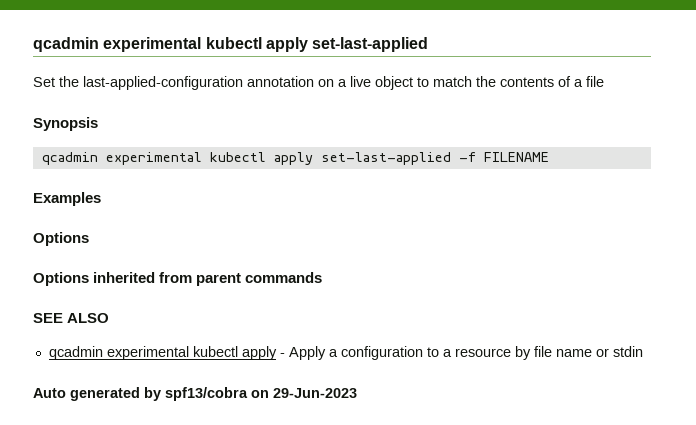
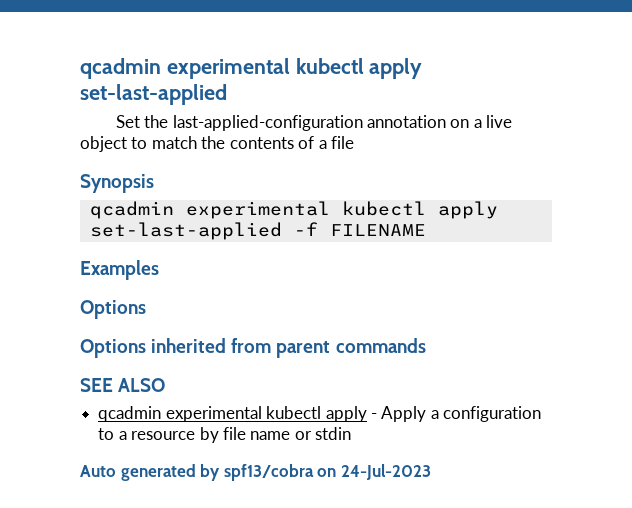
[273,388,357,398] 29-Jun-2023 -> [340,464,431,480] 24-Jul-2023

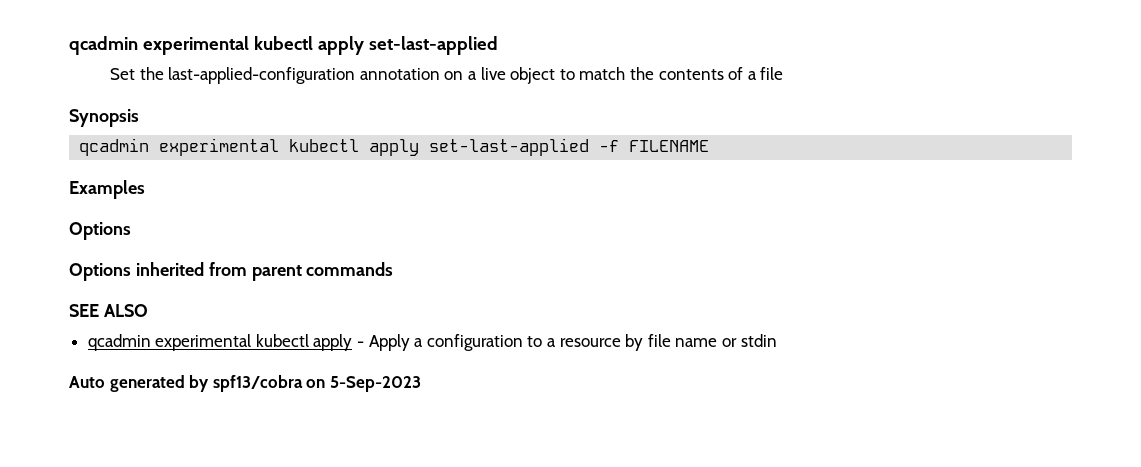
[340,464,431,480] 24-Jul-2023 -> [329,376,421,392] 5-Sep-2023

